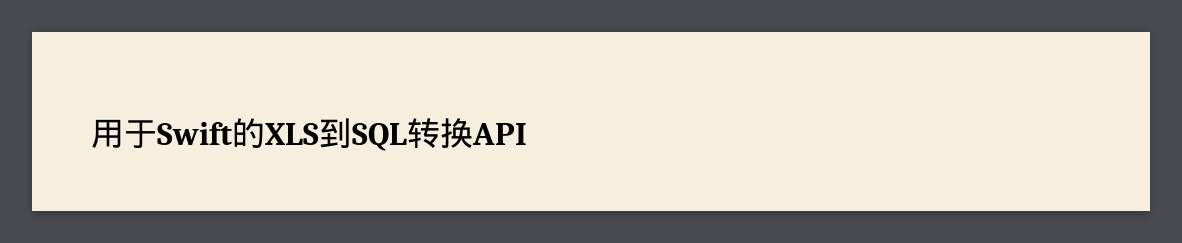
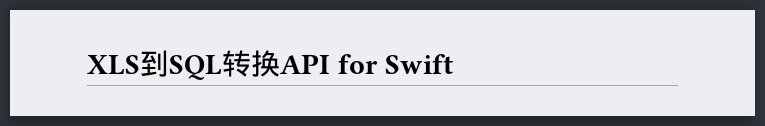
[91,118,265,148] 用于Swift的 -> (87, 65) none
(527, 134) none -> [337,54,453,74] for Swift

